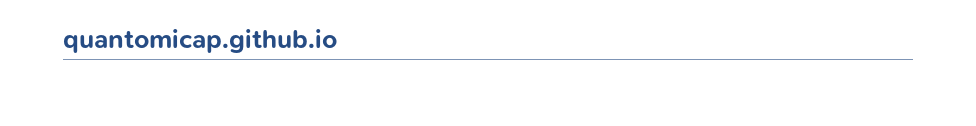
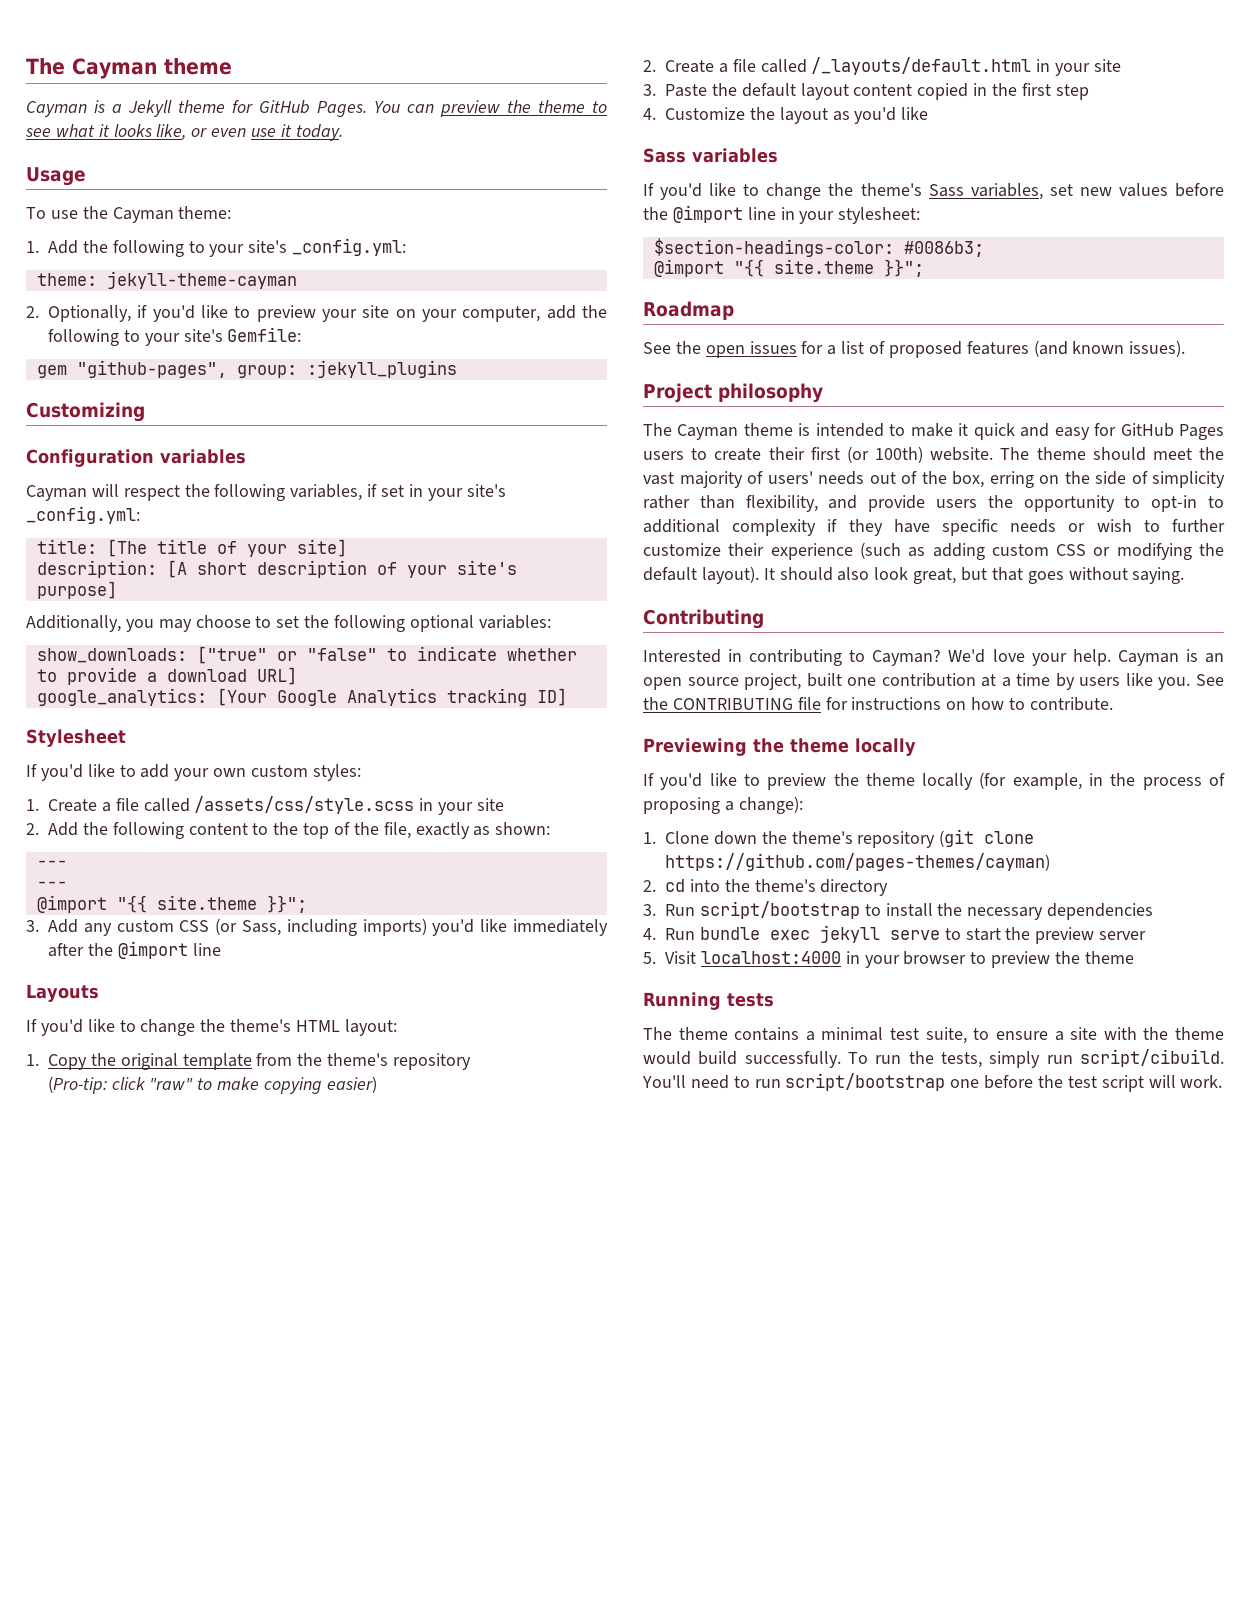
[63,29,337,53] quantomicap.github.io -> [26,58,232,79] [26,100,607,117] [25,124,343,141] [26,167,86,186] [26,206,232,223] [26,238,407,257] [36,271,297,289] [26,305,607,322] [48,327,302,346] [36,360,457,378] [26,402,145,422] [26,449,246,467] [26,484,506,501] [26,506,140,524] [36,539,347,557] [36,560,517,578] [36,581,117,599] [26,615,551,632] [36,646,577,664] [36,667,297,685] [36,688,567,706] [26,729,126,747] [26,764,361,781] [26,796,505,815] [26,822,551,839] [36,860,67,867] [36,881,67,888] [36,895,307,913] [26,918,608,936] [48,941,221,959] [26,984,99,1002] [26,1019,397,1036] [26,1053,472,1070] [47,1076,377,1094] [643,57,1122,76] [643,83,1089,100] [643,107,929,124] [643,148,778,163] [643,183,1224,200] [643,205,921,224] [653,238,984,257] [653,259,924,277] [643,301,734,320] [643,340,1186,358] [643,383,823,403] [643,423,1224,440] [643,446,1224,463] [643,471,1225,488] [643,495,1224,512] [643,519,1225,536] [643,542,1224,560] [643,566,1185,584] [643,609,764,629] [643,649,1224,666] [643,673,1224,690] [643,697,1113,711] [643,738,916,756] [643,772,1225,790] [643,796,803,814] [643,829,1035,848] [665,853,1050,871] [643,879,889,896] [643,901,1154,920] [643,925,1147,944] [643,951,1134,968] [643,992,774,1010] [643,1027,1225,1044] [643,1049,1224,1068] [642,1073,1223,1092] The Cayman theme // Cayman is a Jekyll theme for GitHub Pages. You can preview the theme to see what it looks like, or even use it today. // Usage // To use the Cayman theme: // 1. Add the following to your site's _config.yml: // theme: jekyll-theme-cayman // 2. Optionally, if you'd like to preview your site on your computer, add the following to your site's Gemfile: // gem "github-pages", group: :jekyll_plugins // Customizing // Configuration variables // Cayman will respect the following variables, if set in your site's _config.yml: // title: [The title of your site] // description: [A short description of your site's purpose] // Additionally, you may choose to set the following optional variables: // show_downloads: ["true" or "false" to indicate whether to provide a download URL] // google_analytics: [Your Google Analytics tracking ID] // Stylesheet // If you'd like to add your own custom styles: // 1. Create a file called /assets/css/style.scss in your site // 2. Add the following content to the top of the file, exactly as shown: // --- // --- // @import "{{ site.theme }}"; // 3. Add any custom CSS (or Sass, including imports) you'd like immediately after the @import line // Layouts // If you'd like to change the theme's HTML layout: // 1. Copy the original template from the theme's repository // (Pro-tip: click "raw" to make copying easier) // 2. Create a file called /_layouts/default.html in your site // 3. Paste the default layout content copied in the first step // 4. Customize the layout as you'd like // Sass variables // If you'd like to change the theme's Sass variables, set new values before the @import line in your stylesheet: // $section-headings-color: #0086b3; // @import "{{ site.theme }}"; // Roadmap // See the open issues for a list of proposed features (and known issues). // Project philosophy // The Cayman theme is intended to make it quick and easy for GitHub Pages users to create their first (or 100th) website. The theme should meet the vast majority of users' needs out of the box, erring on the side of simplicity rather than flexibility, and provide users the opportunity to opt-in to additional complexity if they have specific needs or wish to further customize their experience (such as adding custom CSS or modifying the default layout). It should also look great, but that goes without saying. // Contributing // Interested in contributing to Cayman? We'd love your help. Cayman is an open source project, built one contribution at a time by users like you. See the CONTRIBUTING file for instructions on how to contribute. // Previewing the theme locally // If you'd like to preview the theme locally (for example, in the process of proposing a change): // 1. Clone down the theme's repository (git clone https://github.com/pages-themes/cayman) // 2. cd into the theme's directory // 3. Run script/bootstrap to install the necessary dependencies // 4. Run bundle exec jekyll serve to start the preview server // 5. Visit localhost:4000 in your browser to preview the theme // Running tests // The theme contains a minimal test suite, to ensure a site with the theme would build successfully. To run the tests, simply run script/cibuild. You'll need to run script/bootstrap one before the test script will work.

